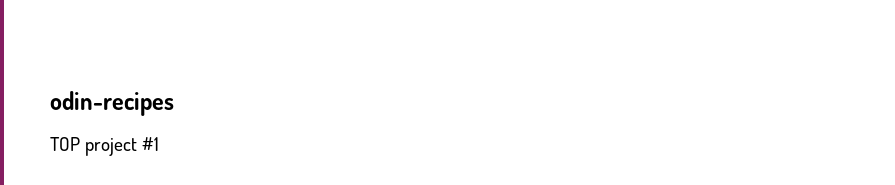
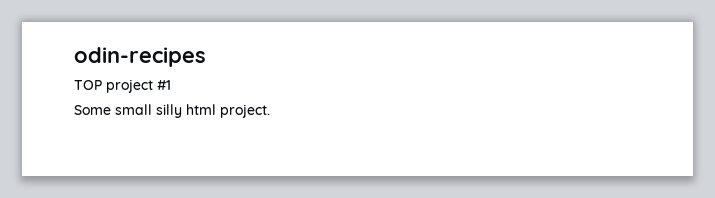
(160, 144) none -> [74,104,270,118] // Some small silly html project.

